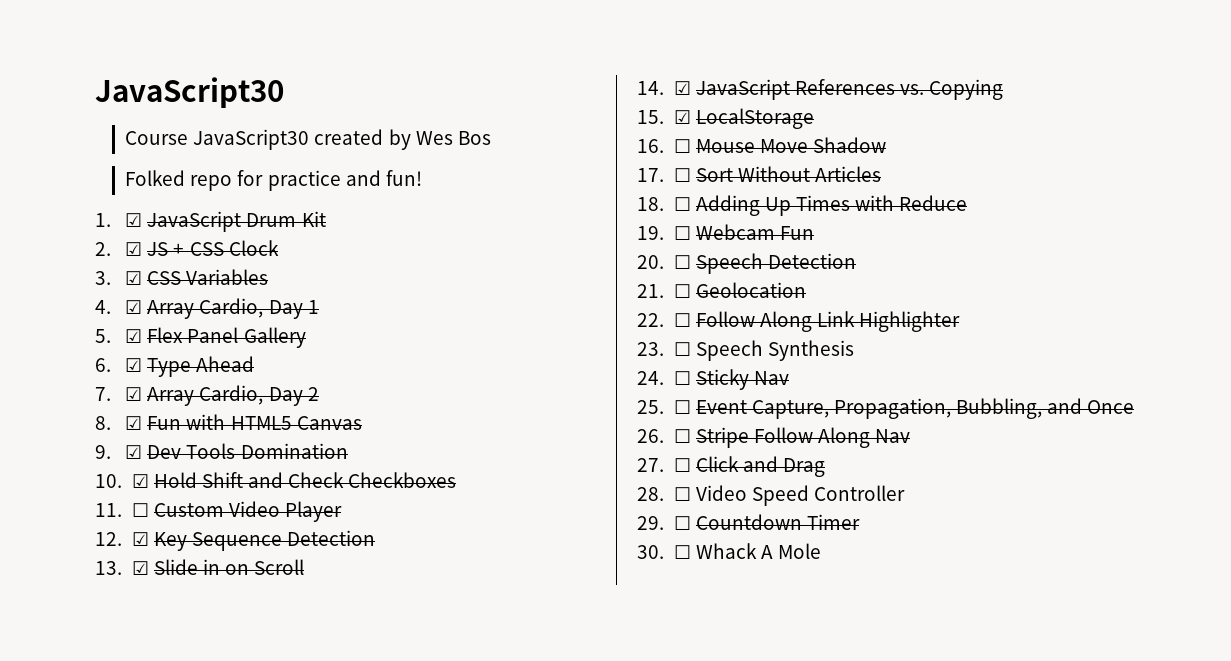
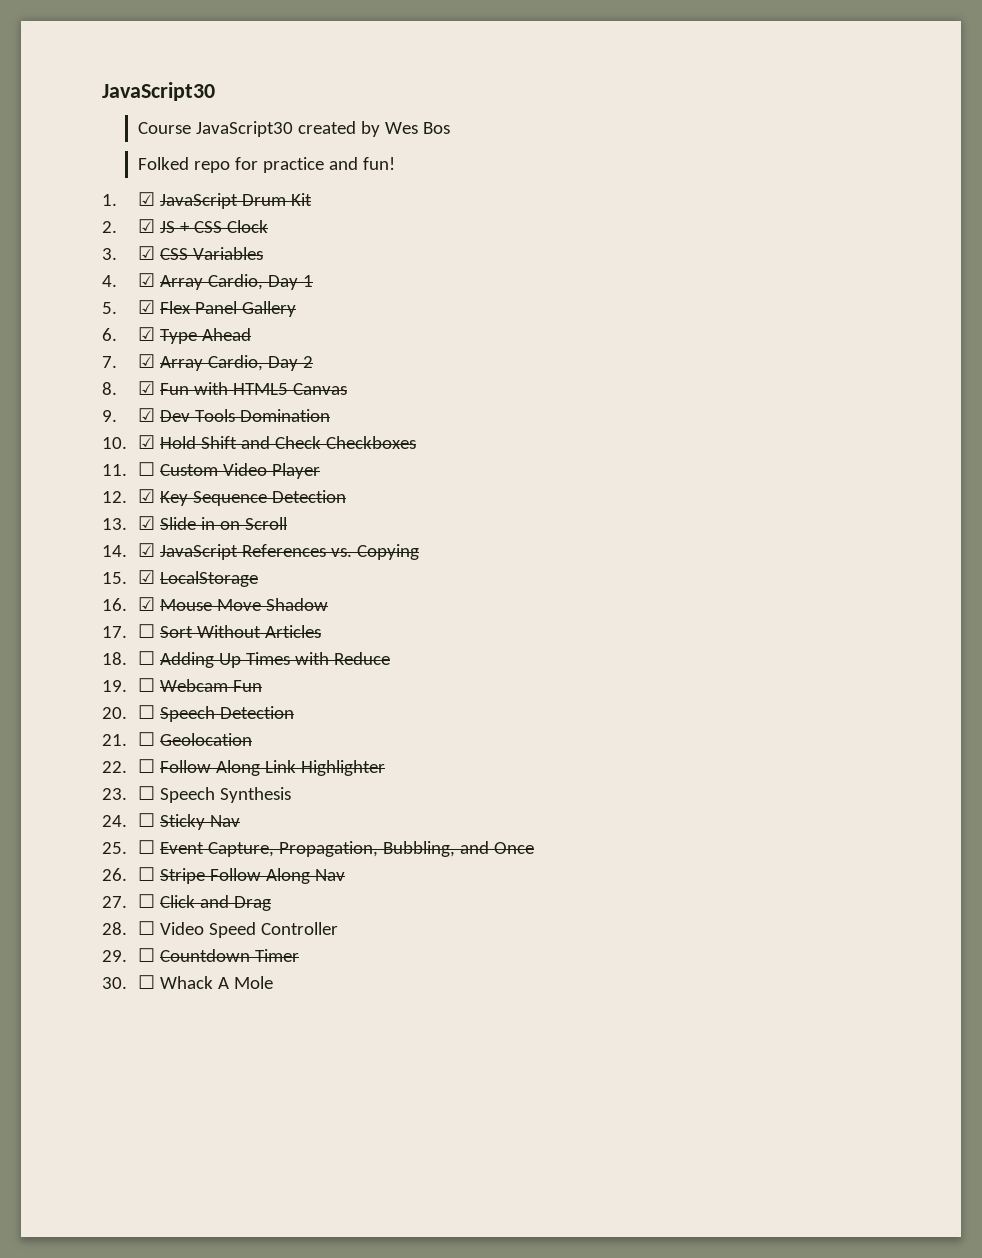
[673,139,691,153] ☐ -> [138,597,156,611] ☑

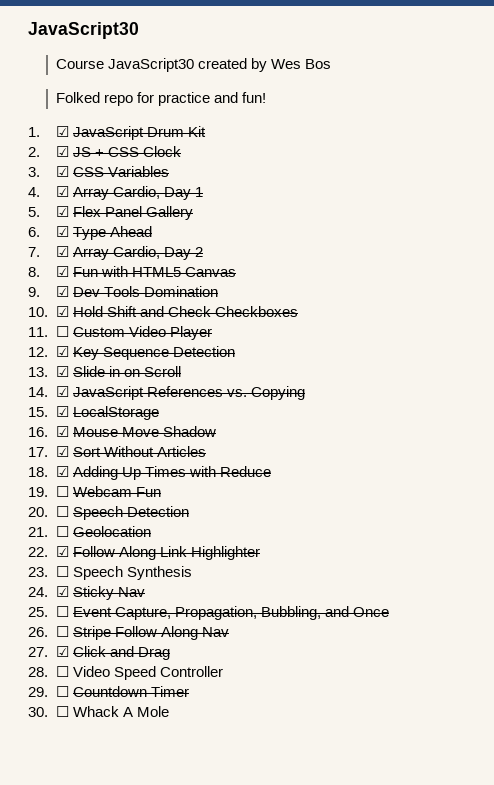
[138,624,156,638] ☐ -> [56,446,70,457] ☑
[138,651,156,665] ☐ -> [56,466,70,477] ☑
[138,759,156,773] ☐ -> [56,546,70,557] ☑
[138,813,156,827] ☐ -> [56,586,70,597] ☑
[138,894,156,908] ☐ -> [56,646,70,657] ☑

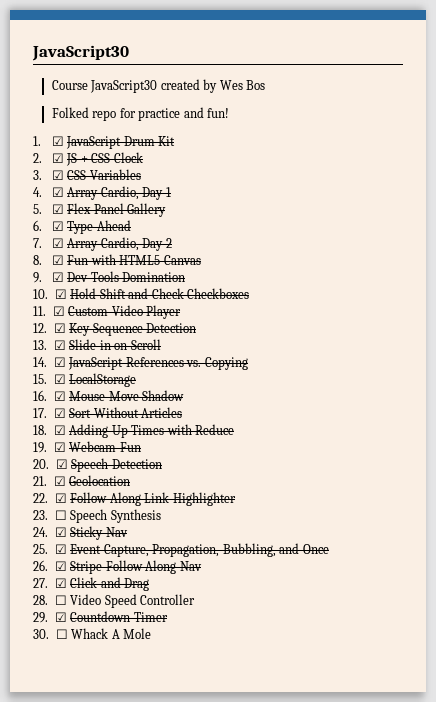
[56,326,70,337] ☐ -> [52,306,65,316] ☑
[56,486,70,497] ☐ -> [53,442,66,452] ☑
[56,506,70,517] ☐ -> [55,459,68,469] ☑
[56,526,70,537] ☐ -> [53,476,66,486] ☑
[56,606,70,617] ☐ -> [54,544,67,554] ☑
[56,626,70,637] ☐ -> [54,561,67,571] ☑
[56,686,70,697] ☐ -> [54,612,67,622] ☑

